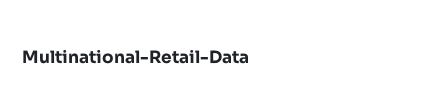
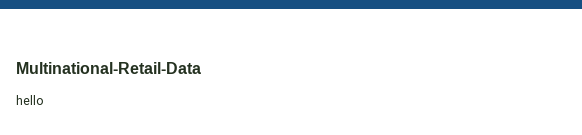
(249, 56) none -> [16,95,44,105] // hello

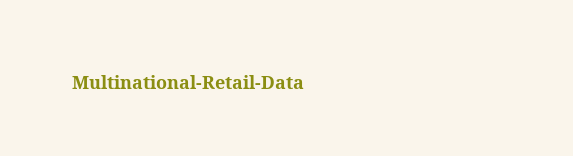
[16,95,44,105] // hello -> (304, 82) none

